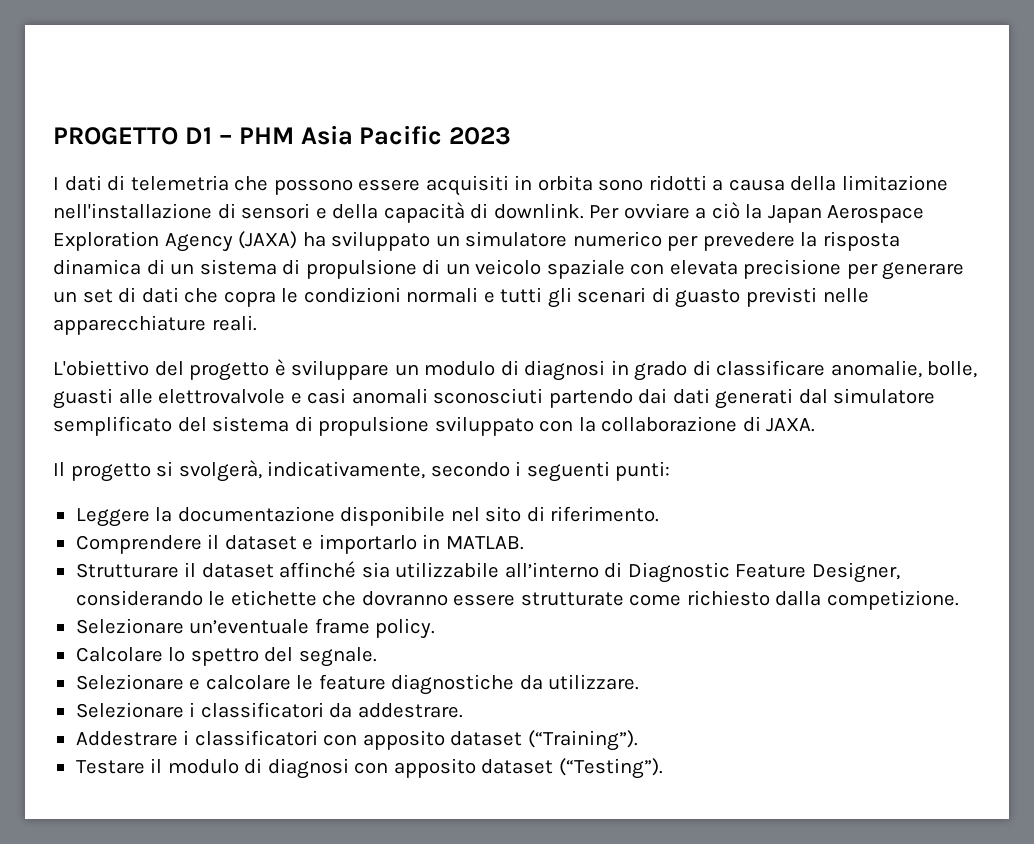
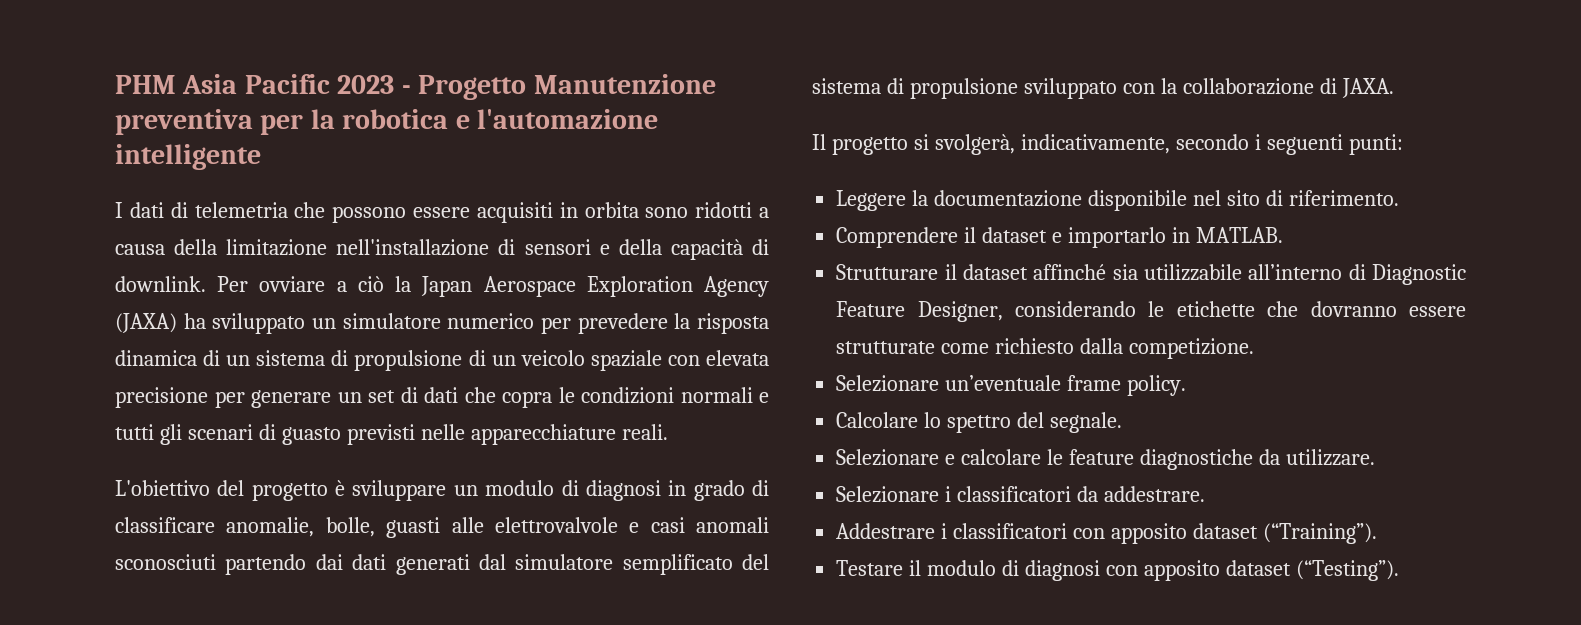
[53,127,232,145] PROGETTO D1 – -> (115, 84) none
(512, 136) none -> [401,74,716,100] [115,109,659,135] [115,144,261,170] - Progetto Manutenzione preventiva per la robotica e l'automazione intelligente

